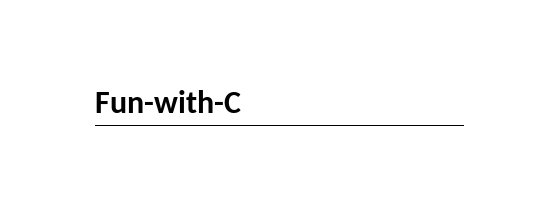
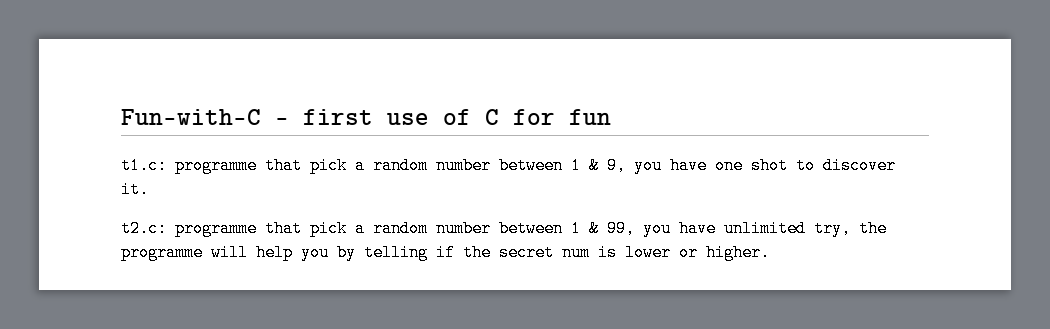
(241, 101) none -> [275,109,611,125] [121,157,896,174] [121,181,149,198] [121,220,887,237] [121,244,770,261] - first use of C for fun // t1.c: programme that pick a random number between 1 & 9, you have one shot to discover it. // t2.c: programme that pick a random number between 1 & 99, you have unlimited try, the programme will help you by telling if the secret num is lower or higher.

